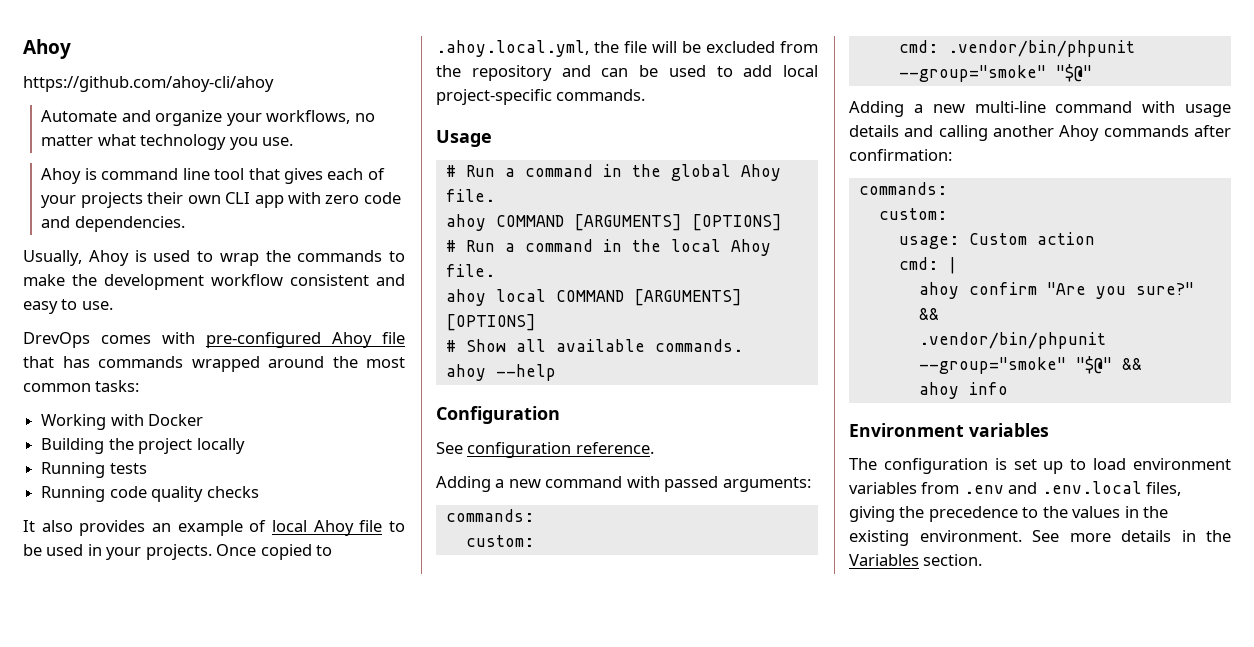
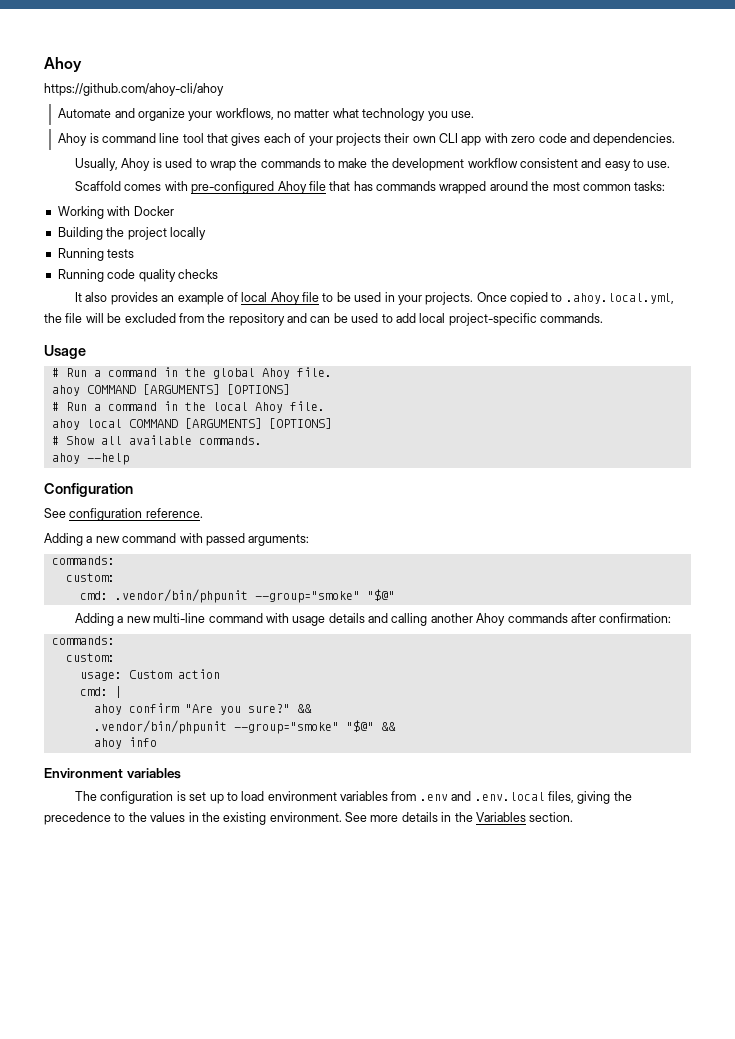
[23,332,90,348] DrevOps -> [75,181,122,191] Scaffold

